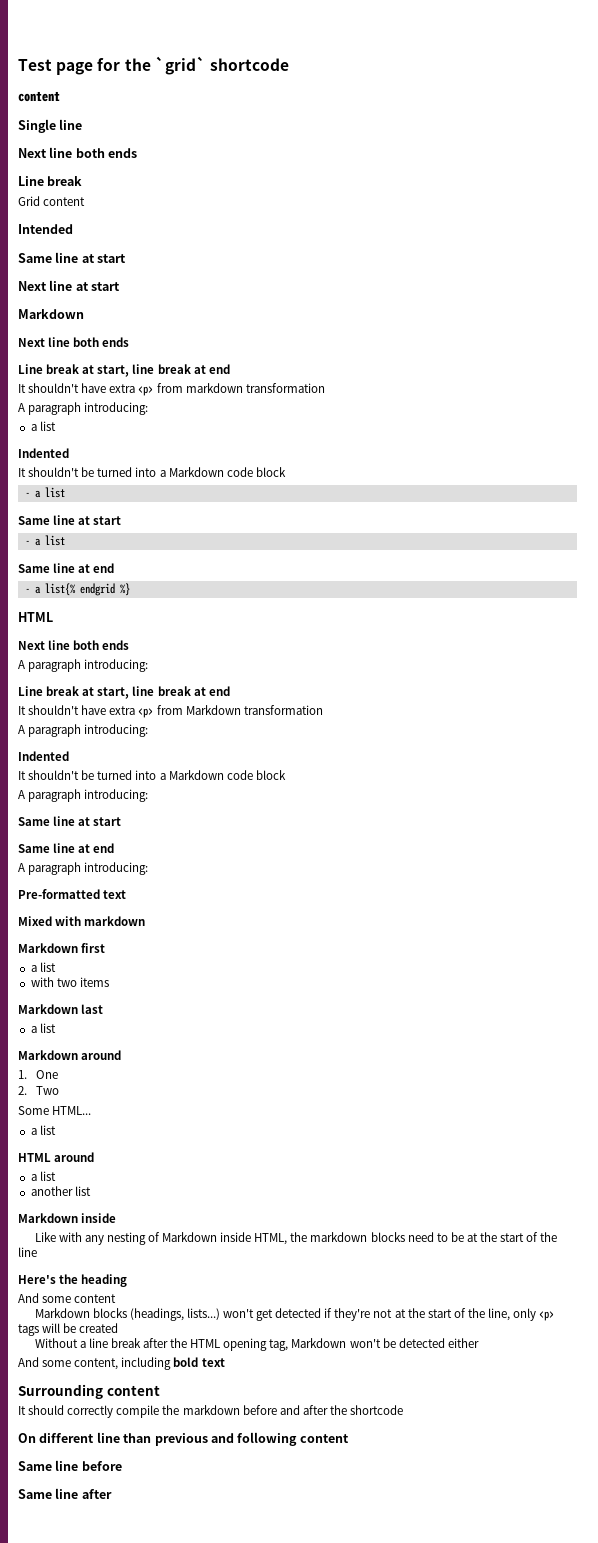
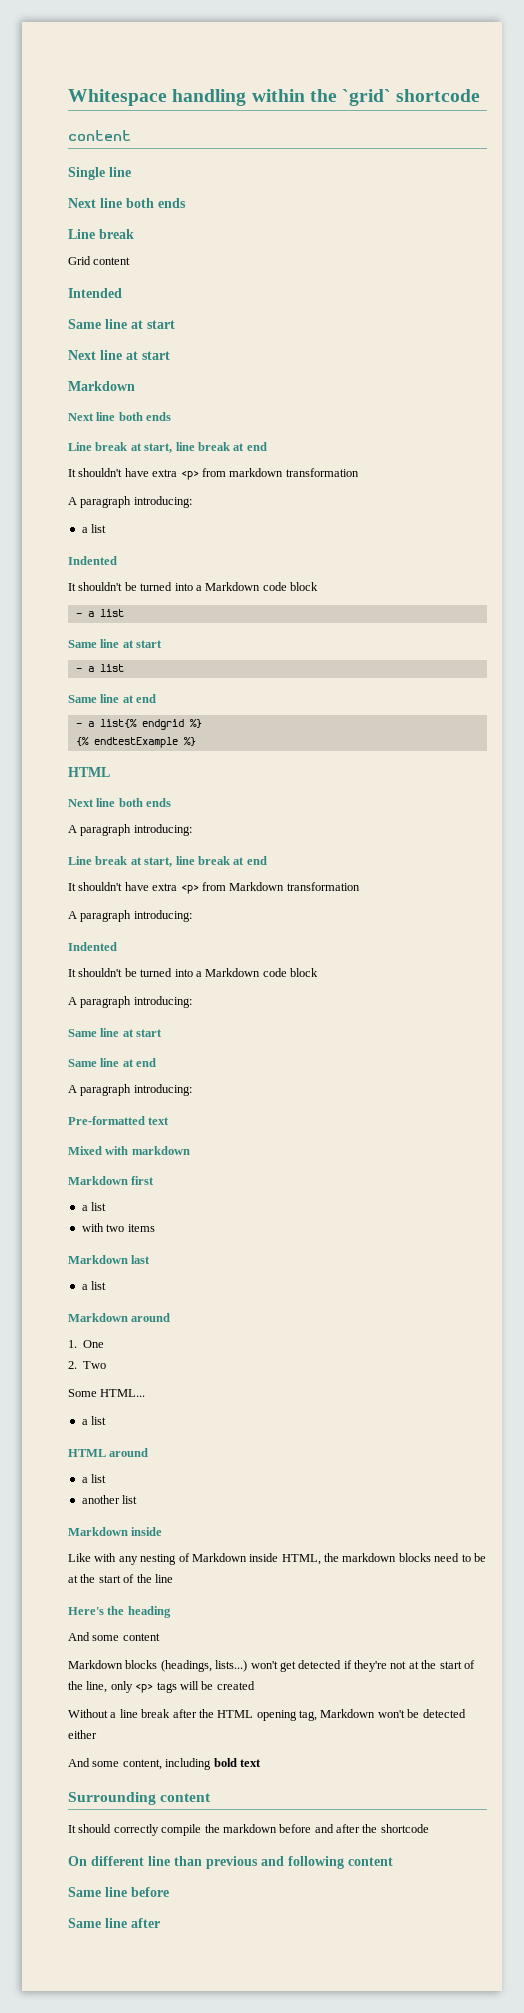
[18,58,121,75] Test page for -> [68,89,305,106] Whitespace handling within
(130, 589) none -> [75,737,196,748] // {% endtestExample %}

